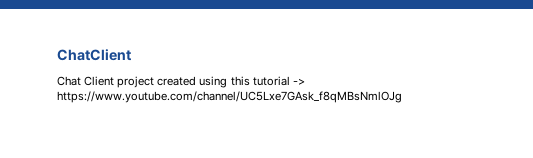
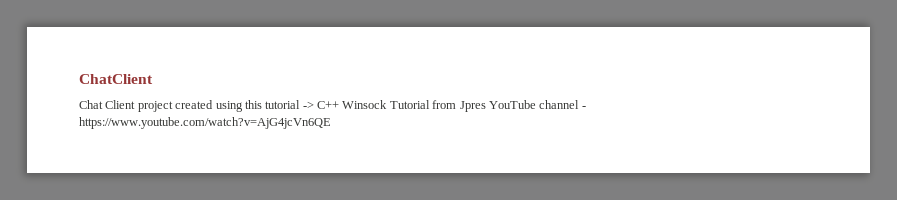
[57,91,402,103] https://www.youtube.com/channel/UC5Lxe7GAsk_f8qMBsNmlOJg -> [317,100,586,112] [79,117,331,129] C++ Winsock Tutorial from Jpres YouTube channel - https://www.youtube.com/watch?v=AjG4jcVn6QE

